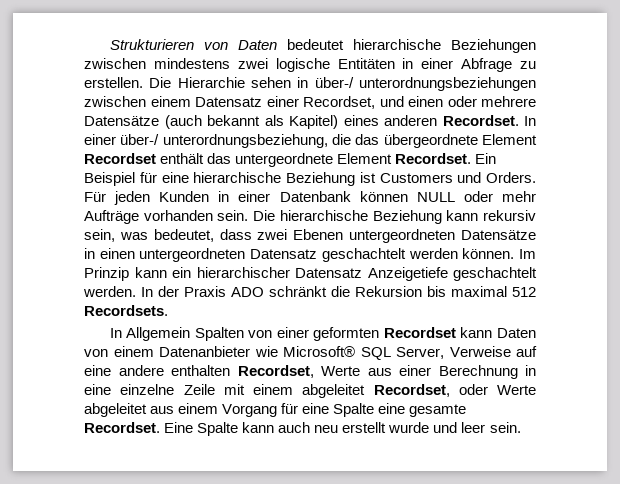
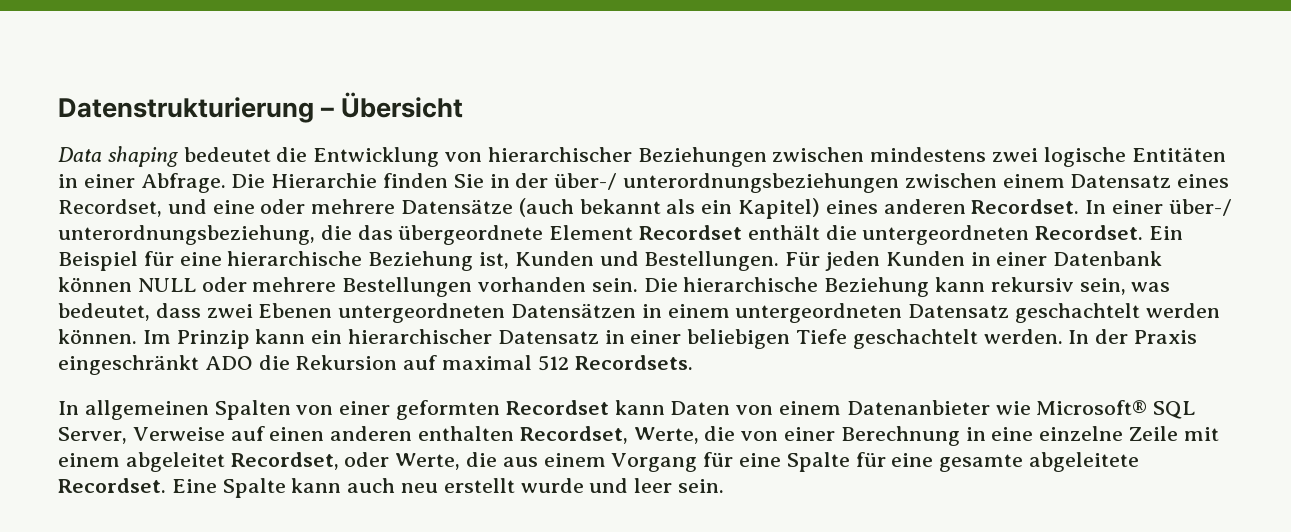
[109,39,441,50] Strukturieren von Daten bedeutet hierarchische -> [58,92,464,123] [58,146,632,167] Datenstrukturierung – Übersicht // Data shaping bedeutet die Entwicklung von hierarchischer
[461,58,536,72] [84,77,309,88] Abfrage zu erstellen. Die Hierarchie sehen in -> [140,173,549,193] Abfrage. Die Hierarchie finden Sie in der
[266,96,299,107] einer -> [1177,174,1230,188] eines
[408,96,443,107] einen -> [212,200,255,214] eine
(284, 120) none -> [701,200,733,214] ein
[207,153,393,167] das untergeordnete Element -> [825,225,1030,245] die untergeordneten
[359,172,536,183] ist Customers und Orders. -> [479,251,780,271] ist, Kunden und Bestellungen.
[501,191,536,202] [84,210,139,224] mehr Aufträge -> [252,277,473,297] mehrere Bestellungen
[461,230,537,240] [84,248,135,259] Datensätze in einen -> [511,303,730,318] Datensätzen in einem
[367,267,448,281] Anzeigetiefe -> [604,329,848,349] in einer beliebigen Tiefe
[231,286,327,297] ADO schränkt -> [58,355,253,375] eingeschränkt ADO
[427,286,446,297] bis -> [403,355,438,370] auf
[126,327,191,341] Allgemein -> [84,400,209,420] allgemeinen
[84,365,392,378] eine andere enthalten Recordset, Werte aus -> [269,426,779,444] einen anderen enthalten Recordset, Werte, die von
[497,385,536,395] [84,403,147,417] Werte abgeleitet -> [395,452,498,470] Werte, die
(375, 410) none -> [855,452,886,467] für
(467, 410) none -> [1029,452,1140,472] abgeleitete

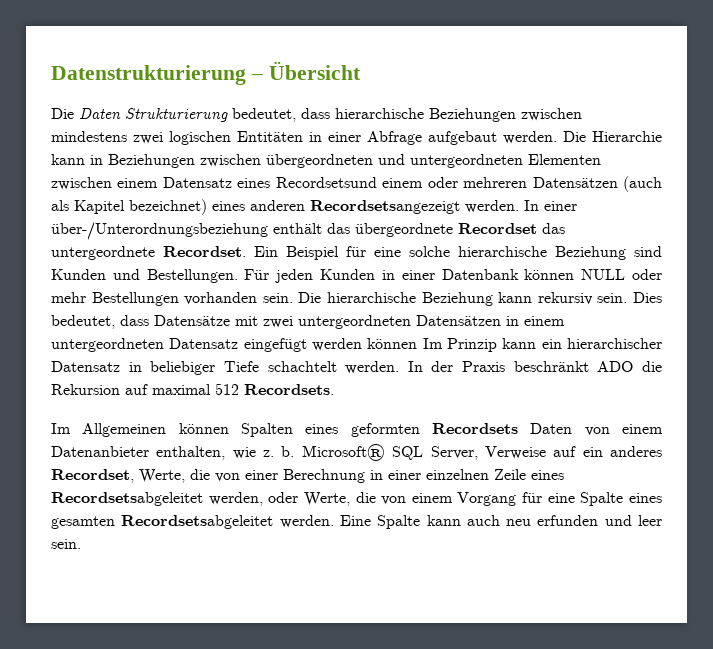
[58,146,632,167] Data shaping bedeutet die Entwicklung von hierarchischer -> [51,108,424,122] Die Daten Strukturierung bedeutet, dass hierarchische
[1043,147,1126,167] logische -> [169,131,231,145] logischen
[140,173,1230,193] [58,198,1232,219] [58,225,1030,245] Abfrage. Die Hierarchie finden Sie in der über-/ unterordnungsbeziehungen zwischen einem Datensatz eines Recordset, und eine oder mehrere Datensätze (auch bekannt als ein Kapitel) eines anderen Recordset. In einer über-/ unterordnungsbeziehung, die das übergeordnete Element Recordset enthält die untergeordneten -> [367,131,662,145] [51,154,601,168] [51,176,663,192] [51,199,577,215] [51,222,565,240] [51,246,155,260] Abfrage aufgebaut werden. Die Hierarchie kann in Beziehungen zwischen übergeordneten und untergeordneten Elementen zwischen einem Datensatz eines Recordsetsund einem oder mehreren Datensätzen (auch als Kapitel bezeichnet) eines anderen Recordsetsangezeigt werden. In einer über-/Unterordnungsbeziehung enthält das übergeordnete Recordset das untergeordnete
[227,251,510,271] hierarchische Beziehung ist, -> [409,246,662,260] solche hierarchische Beziehung sind
[252,277,337,292] mehrere -> [51,292,86,303] mehr
[1079,278,1171,295] [58,303,333,321] sein, was bedeutet, dass zwei Ebenen -> [597,292,663,303] [51,315,293,329] sein. Dies bedeutet, dass Datensätze mit zwei
[1015,303,1220,323] [58,329,137,344] geschachtelt werden können. -> [243,338,418,352] eingefügt werden können
[630,329,978,349] einer beliebigen Tiefe geschachtelt -> [150,361,337,375] beliebiger Tiefe schachtelt
[58,355,199,375] eingeschränkt -> [513,361,589,372] beschränkt
[58,400,1031,420] In allgemeinen Spalten von einer geformten Recordset kann Daten von einem Datenanbieter wie -> [51,423,663,437] [51,446,295,460] Im Allgemeinen können Spalten eines geformten Recordsets Daten von einem Datenanbieter enthalten, wie z. b.
[269,426,515,441] einen anderen enthalten -> [582,446,663,457] ein anderes
[991,426,1219,441] [58,452,339,472] eine einzelne Zeile mit einem abgeleitet Recordset, -> [388,469,564,480] [51,492,263,506] einer einzelnen Zeile eines Recordsetsabgeleitet werden,
[502,457,538,467] aus -> [381,496,407,505] von
[855,452,1140,472] [58,478,166,493] für eine gesamte abgeleitete Recordset. -> [628,493,662,503] [51,515,334,529] eines gesamten Recordsetsabgeleitet werden.
[443,478,584,493] erstellt wurde -> [537,515,599,526] erfunden

